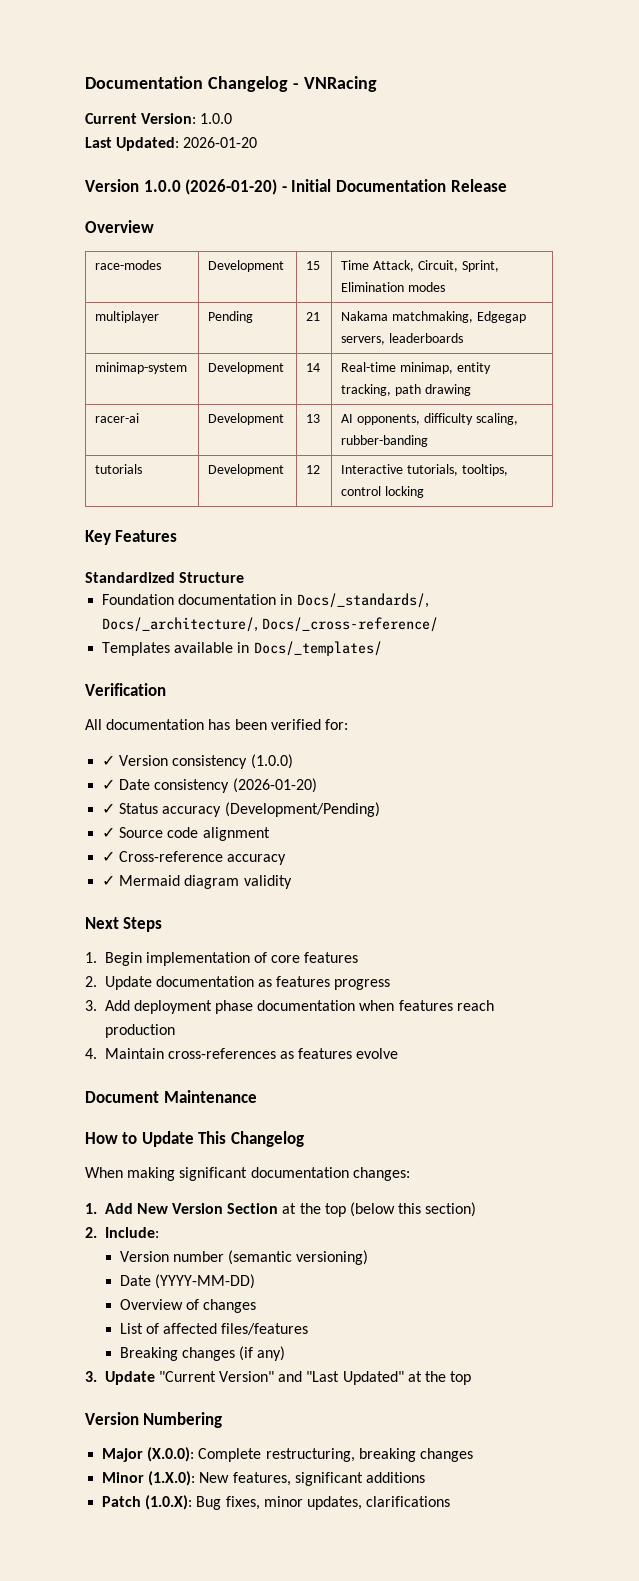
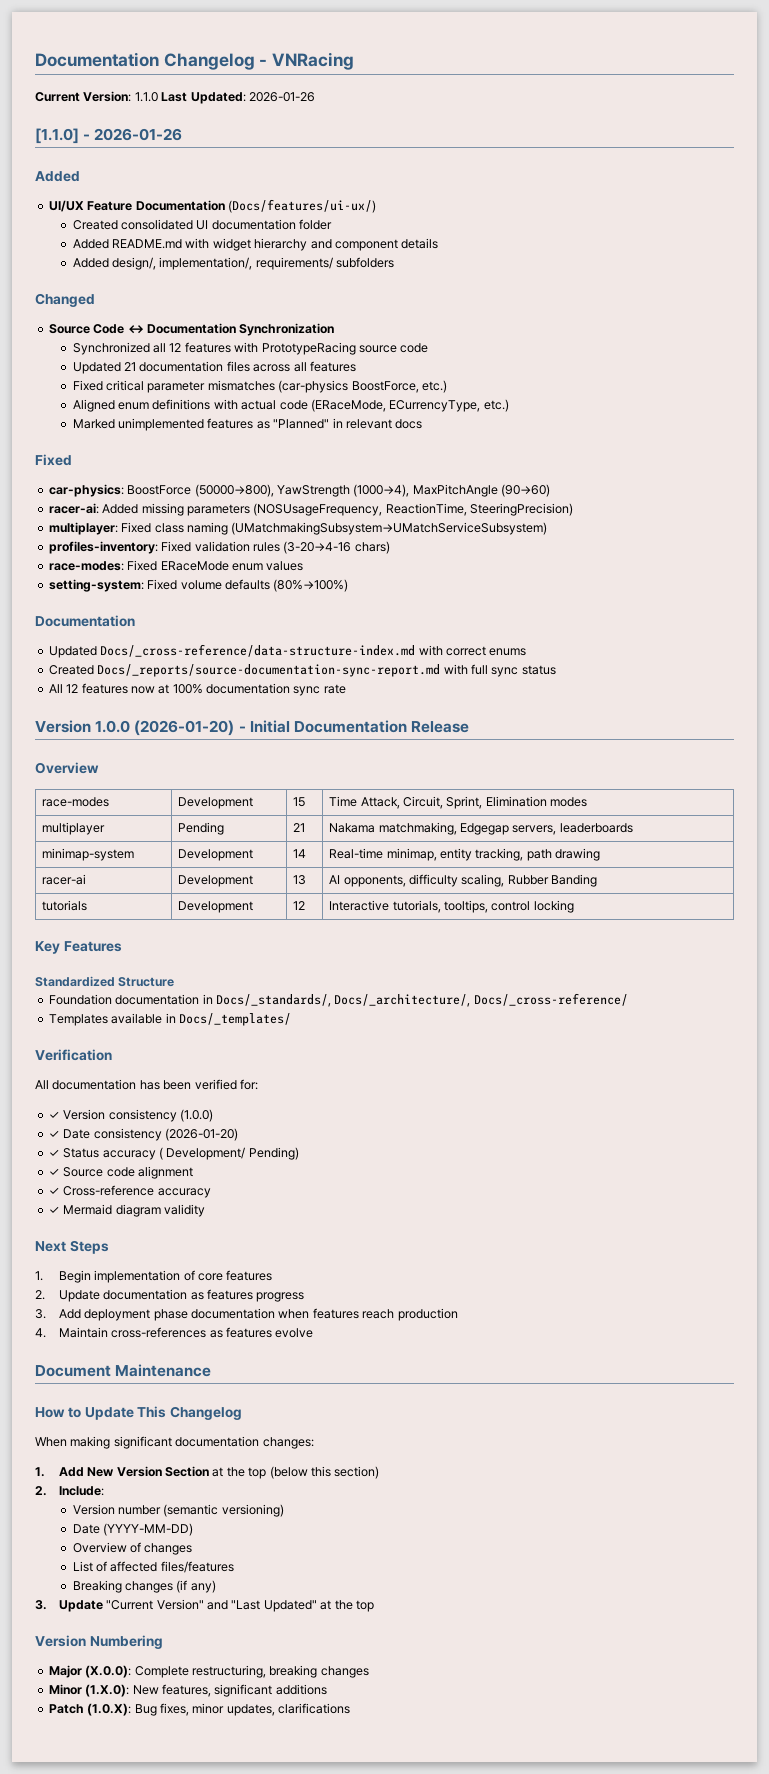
[200,113,233,124] 1.0.0 // -> [134,92,158,102] 1.1.0
[183,137,258,148] 2026-01-20 -> [248,92,315,102] [35,128,183,144] [35,171,80,182] [48,199,376,213] [72,219,333,230] [72,238,439,251] [72,257,395,270] [35,293,95,307] [48,323,335,336] [72,342,429,355] [72,361,356,374] [72,380,447,393] [72,399,509,412] [72,418,423,431] [35,454,72,466] [48,484,550,497] [48,503,573,516] [48,522,548,535] [48,541,390,554] [48,560,304,571] [48,579,349,592] [35,615,135,627] [48,644,527,658] [48,664,556,677] [48,683,346,696] 2026-01-26 // [1.1.0] - 2026-01-26 // Added // UI/UX Feature Documentation (Docs/features/ui-ux/) // Created consolidated UI documentation folder // Added README.md with widget hierarchy and component details // Added design/, implementation/, requirements/ subfolders // Changed // Source Code ↔ Documentation Synchronization // Synchronized all 12 features with PrototypeRacing source code // Updated 21 documentation files across all features // Fixed critical parameter mismatches (car-physics BoostForce, etc.) // Aligned enum definitions with actual code (ERaceMode, ECurrencyType, etc.) // Marked unimplemented features as "Planned" in relevant docs // Fixed // car-physics: BoostForce (50000→800), YawStrength (1000→4), MaxPitchAngle (90→60) // racer-ai: Added missing parameters (NOSUsageFrequency, ReactionTime, SteeringPrecision) // multiplayer: Fixed class naming (UMatchmakingSubsystem→UMatchServiceSubsystem) // profiles-inventory: Fixed validation rules (3-20→4-16 chars) // race-modes: Fixed ERaceMode enum values // setting-system: Fixed volume defaults (80%→100%) // Documentation // Updated Docs/_cross-reference/data-structure-index.md with correct enums // Created Docs/_reports/source-documentation-sync-report.md with full sync status // All 12 features now at 100% documentation sync rate
[341,435,429,447] rubber-banding -> [507,874,598,887] Rubber Banding
[224,802,380,817] (Development/Pending) -> [158,1147,299,1160] ( Development/ Pending)

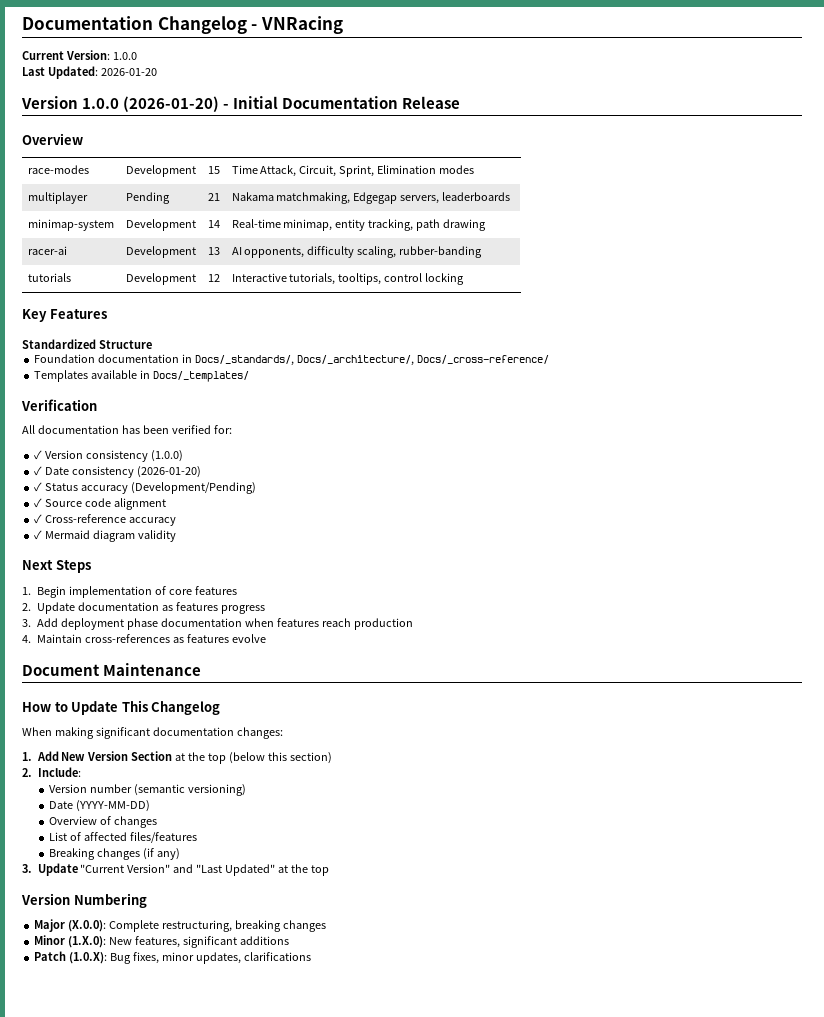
[134,92,158,102] 1.1.0 -> [112,52,137,60] 1.0.0 //
[248,92,315,102] [35,128,183,144] [35,171,80,182] [48,199,376,213] [72,219,333,230] [72,238,439,251] [72,257,395,270] [35,293,95,307] [48,323,335,336] [72,342,429,355] [72,361,356,374] [72,380,447,393] [72,399,509,412] [72,418,423,431] [35,454,72,466] [48,484,550,497] [48,503,573,516] [48,522,548,535] [48,541,390,554] [48,560,304,571] [48,579,349,592] [35,615,135,627] [48,644,527,658] [48,664,556,677] [48,683,346,696] 2026-01-26 // [1.1.0] - 2026-01-26 // Added // UI/UX Feature Documentation (Docs/features/ui-ux/) // Created consolidated UI documentation folder // Added README.md with widget hierarchy and component details // Added design/, implementation/, requirements/ subfolders // Changed // Source Code ↔ Documentation Synchronization // Synchronized all 12 features with PrototypeRacing source code // Updated 21 documentation files across all features // Fixed critical parameter mismatches (car-physics BoostForce, etc.) // Aligned enum definitions with actual code (ERaceMode, ECurrencyType, etc.) // Marked unimplemented features as "Planned" in relevant docs // Fixed // car-physics: BoostForce (50000→800), YawStrength (1000→4), MaxPitchAngle (90→60) // racer-ai: Added missing parameters (NOSUsageFrequency, ReactionTime, SteeringPrecision) // multiplayer: Fixed class naming (UMatchmakingSubsystem→UMatchServiceSubsystem) // profiles-inventory: Fixed validation rules (3-20→4-16 chars) // race-modes: Fixed ERaceMode enum values // setting-system: Fixed volume defaults (80%→100%) // Documentation // Updated Docs/_cross-reference/data-structure-index.md with correct enums // Created Docs/_reports/source-documentation-sync-report.md with full sync status // All 12 features now at 100% documentation sync rate -> [100,68,157,76] 2026-01-20
[507,874,598,887] Rubber Banding -> [399,246,483,258] rubber-banding
[158,1147,299,1160] ( Development/ Pending) -> [131,482,257,494] (Development/Pending)

